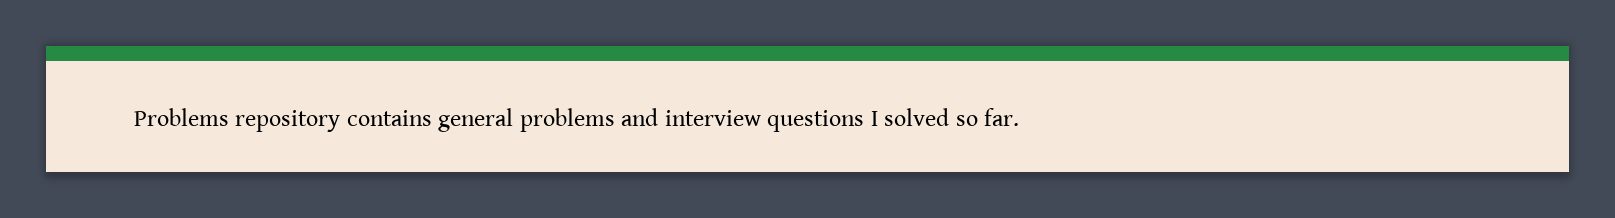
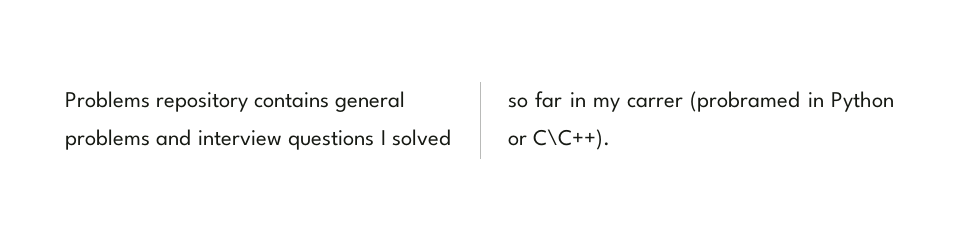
[984,108,1020,126] far. -> [535,91,894,112] [508,129,611,150] far in my carrer (probramed in Python or C\C++).

